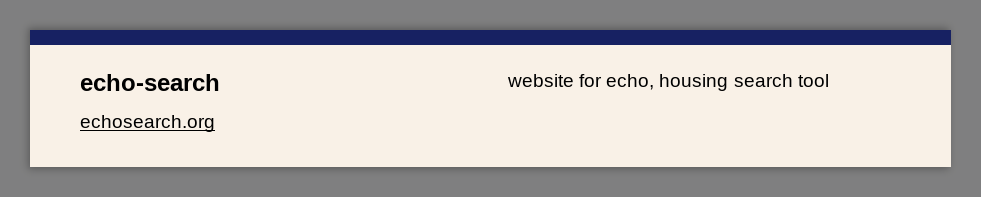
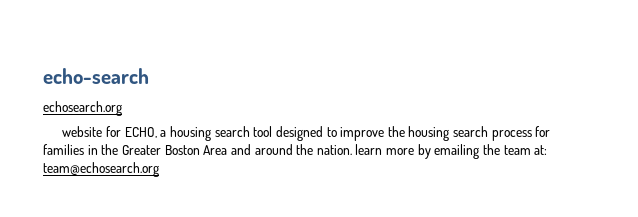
[606,74,655,90] echo, -> [124,127,167,138] ECHO, a
(829, 80) none -> [275,126,551,141] [43,144,548,159] [43,162,159,177] designed to improve the housing search process for families in the Greater Boston Area and around the nation. learn more by emailing the team at: team@echosearch.org

